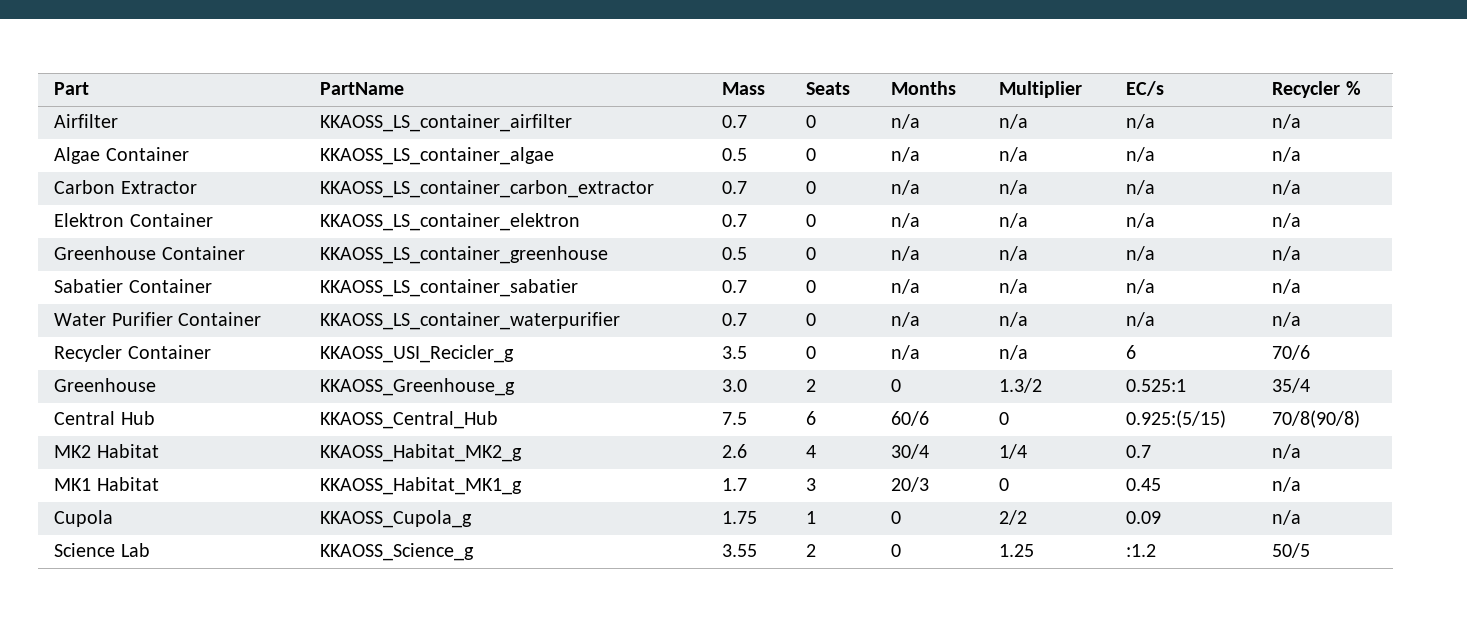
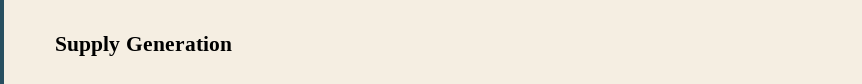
[54,82,90,95] [320,82,405,95] [722,82,766,95] [806,82,851,95] [891,81,957,95] [999,81,1083,98] [1126,81,1165,96] [1272,81,1361,98] [54,114,119,128] [320,114,573,132] [722,115,748,128] [806,115,817,128] [891,114,921,129] [999,114,1029,129] [1126,114,1156,129] [1272,114,1302,129] [54,147,189,164] [320,147,555,165] [722,148,748,161] [806,148,817,161] [891,147,921,162] [999,147,1029,162] [1126,147,1156,162] [1272,147,1302,162] [54,180,197,194] [320,180,655,198] [722,181,748,194] [806,181,817,194] [891,180,921,195] [999,180,1029,195] [1126,180,1156,195] [1272,180,1302,195] [54,213,213,227] [320,213,581,231] [722,214,748,227] [806,214,817,227] [891,213,921,228] [999,213,1029,228] [1126,213,1156,228] [1272,213,1302,228] [54,246,245,260] [320,246,609,264] [722,247,748,260] [806,247,817,260] [891,246,921,261] [999,246,1029,261] [1126,246,1156,261] [1272,246,1302,261] [54,279,212,293] [320,279,579,297] [722,280,748,293] [806,280,817,293] [891,279,921,294] [999,279,1029,294] [1126,279,1156,294] [1272,279,1302,294] [54,312,261,326] [320,312,621,330] [722,313,748,326] [806,313,817,326] [891,312,921,327] [999,312,1029,327] [1126,312,1156,327] [1272,312,1302,327] [54,345,211,362] [320,345,515,363] [722,346,748,359] [806,346,817,359] [891,345,921,360] [999,345,1029,360] [1126,345,1137,359] [1272,345,1311,360] [54,378,157,392] [320,378,516,396] [722,379,748,392] [806,379,817,392] [891,379,902,392] [999,378,1043,393] [1126,379,1187,392] [1272,378,1311,393] [54,411,155,425] [320,411,499,429] [722,412,748,425] [806,411,817,425] [891,411,930,426] [999,412,1010,425] [1126,410,1227,428] [1272,410,1361,428] [54,444,159,458] [320,444,523,462] [722,444,748,458] [806,445,817,458] [891,444,930,459] [999,444,1028,459] [1126,445,1152,458] [1272,444,1302,459] [54,477,159,491] [320,477,523,495] [722,478,748,491] [806,478,817,491] [891,477,930,492] [999,478,1010,491] [1126,478,1162,491] [1272,477,1302,492] [54,510,114,527] [320,510,473,528] [722,511,758,524] [806,511,817,524] [891,511,902,524] [999,510,1028,525] [1126,511,1162,524] [1272,510,1302,525] [54,543,150,557] [320,543,475,561] [722,544,758,557] [806,544,817,557] [891,544,902,557] [999,544,1035,557] [1126,544,1157,557] [1272,543,1311,558] Part | PartName | Mass | Seats | Months | Multiplier | EC/s | Recycler % // Airfilter | KKAOSS_LS_container_airfilter | 0.7 | 0 | n/a | n/a | n/a | n/a // Algae Container | KKAOSS_LS_container_algae | 0.5 | 0 | n/a | n/a | n/a | n/a // Carbon Extractor | KKAOSS_LS_container_carbon_extractor | 0.7 | 0 | n/a | n/a | n/a | n/a // Elektron Container | KKAOSS_LS_container_elektron | 0.7 | 0 | n/a | n/a | n/a | n/a // Greenhouse Container | KKAOSS_LS_container_greenhouse | 0.5 | 0 | n/a | n/a | n/a | n/a // Sabatier Container | KKAOSS_LS_container_sabatier | 0.7 | 0 | n/a | n/a | n/a | n/a // Water Purifier Container | KKAOSS_LS_container_waterpurifier | 0.7 | 0 | n/a | n/a | n/a | n/a // Recycler Container | KKAOSS_USI_Recicler_g | 3.5 | 0 | n/a | n/a | 6 | 70/6 // Greenhouse | KKAOSS_Greenhouse_g | 3.0 | 2 | 0 | 1.3/2 | 0.525:1 | 35/4 // Central Hub | KKAOSS_Central_Hub | 7.5 | 6 | 60/6 | 0 | 0.925:(5/15) | 70/8(90/8) // MK2 Habitat | KKAOSS_Habitat_MK2_g | 2.6 | 4 | 30/4 | 1/4 | 0.7 | n/a // MK1 Habitat | KKAOSS_Habitat_MK1_g | 1.7 | 3 | 20/3 | 0 | 0.45 | n/a // Cupola | KKAOSS_Cupola_g | 1.75 | 1 | 0 | 2/2 | 0.09 | n/a // Science Lab | KKAOSS_Science_g | 3.55 | 2 | 0 | 1.25 | :1.2 | 50/5 -> [55,36,232,56] Supply Generation

